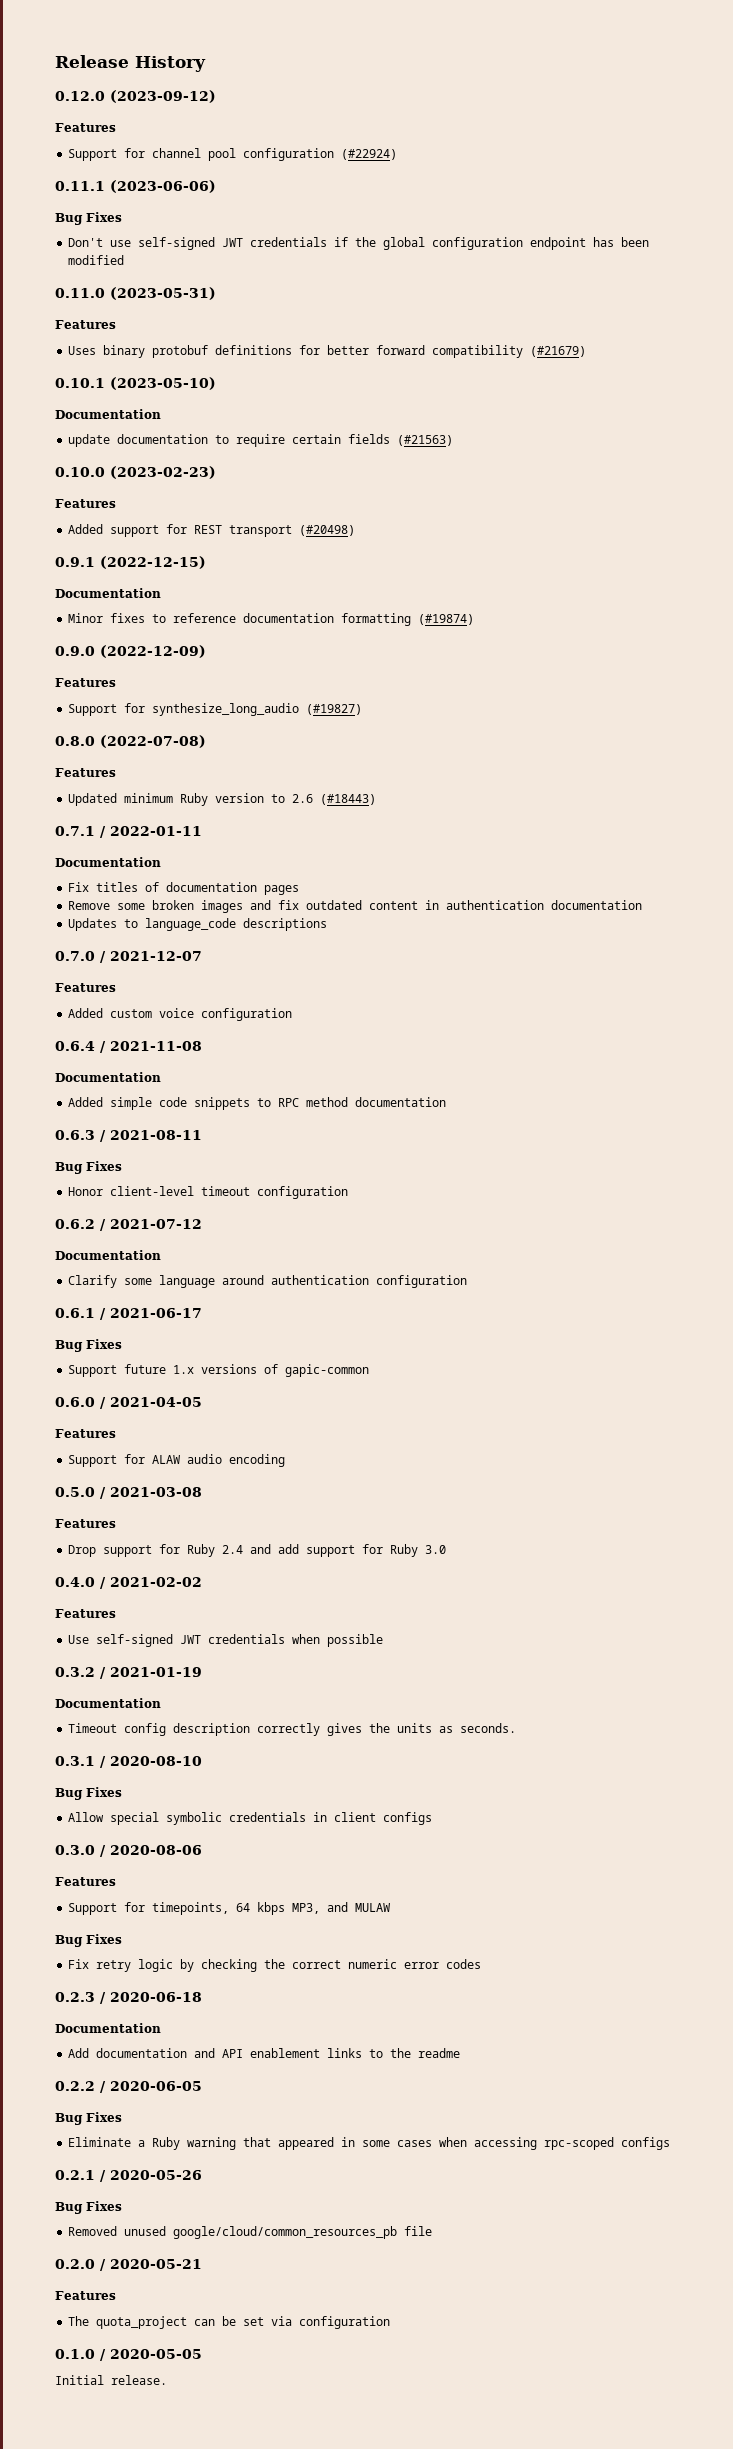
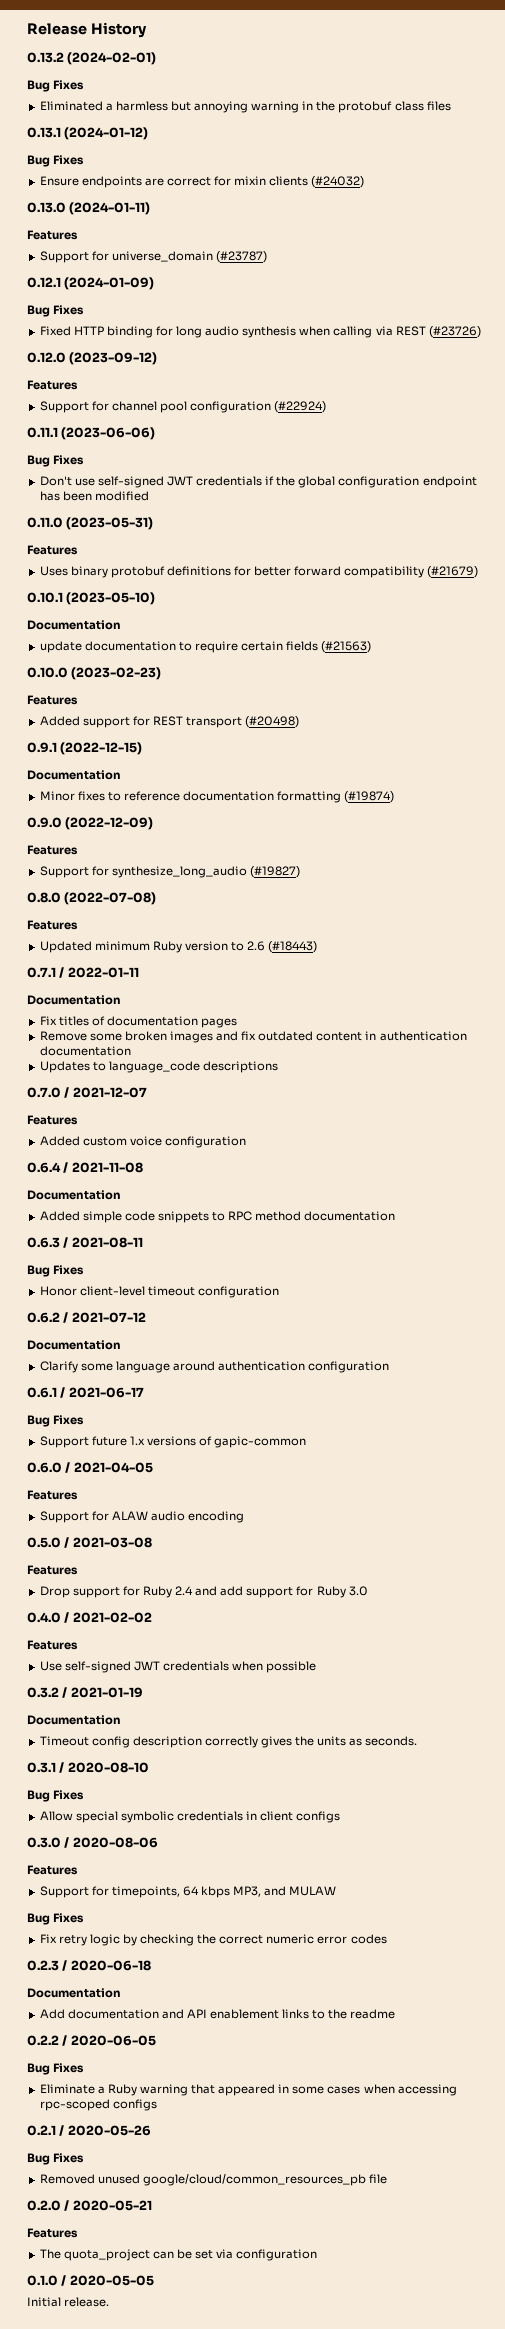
(206, 64) none -> [27,52,157,65] [27,80,85,92] [39,101,451,113] [27,127,149,140] [27,155,85,167] [39,176,365,188] [27,202,151,215] [27,230,78,240] [39,251,267,263] [27,277,155,290] [27,305,85,317] [39,326,481,338] // 0.13.2 (2024-02-01) // Bug Fixes // Eliminated a harmless but annoying warning in the protobuf class files // 0.13.1 (2024-01-12) // Bug Fixes // Ensure endpoints are correct for mixin clients (#24032) // 0.13.0 (2024-01-11) // Features // Support for universe_domain (#23787) // 0.12.1 (2024-01-09) // Bug Fixes // Fixed HTTP binding for long audio synthesis when calling via REST (#23726)

